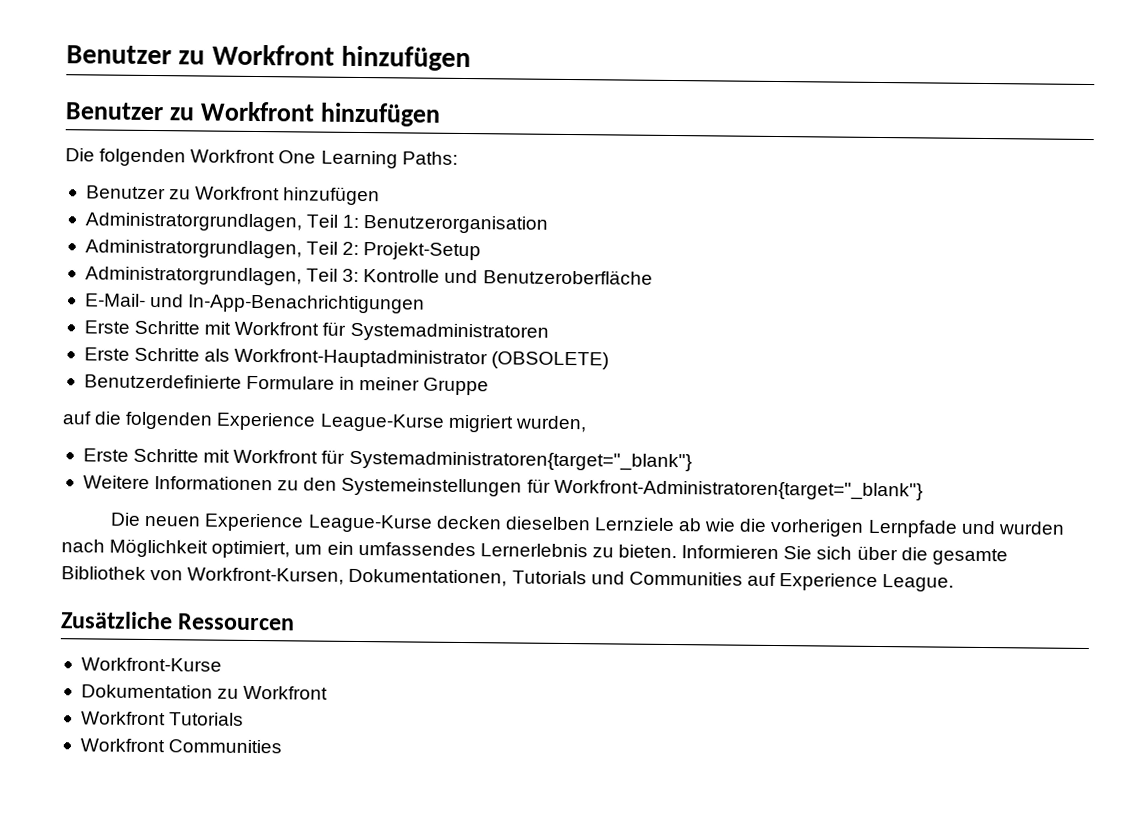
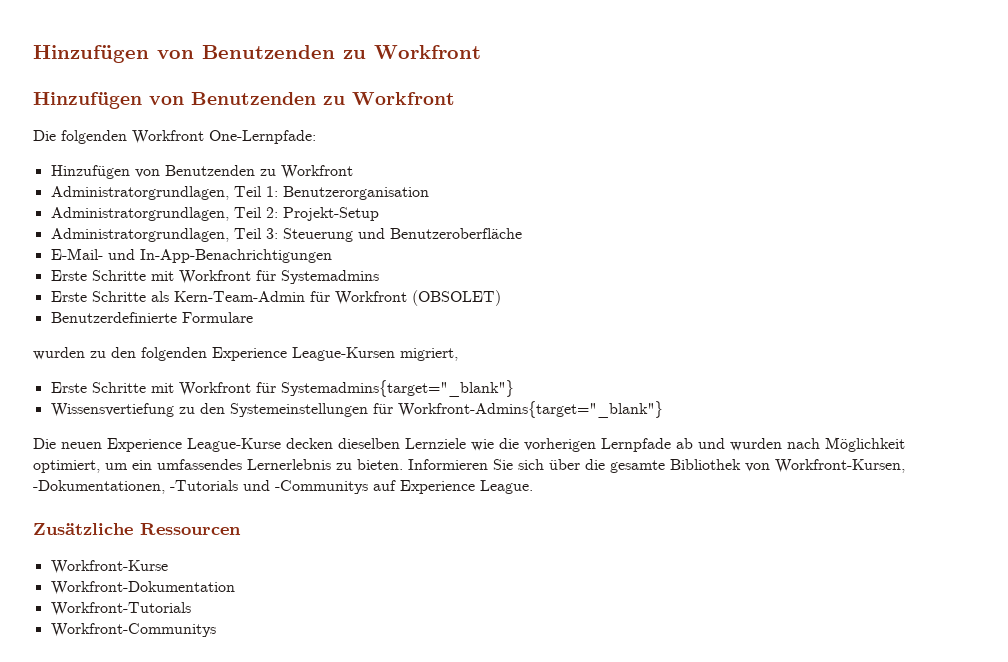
[66,44,472,72] [65,101,441,127] Benutzer zu Workfront hinzufügen // Benutzer zu Workfront hinzufügen -> [33,45,481,63] [33,92,455,109] Hinzufügen von Benutzenden zu Workfront // Hinzufügen von Benutzenden zu Workfront
[278,150,458,169] [85,185,381,206] One Learning Paths: // Benutzer zu Workfront hinzufügen -> [209,130,316,144] [50,165,353,179] One-Lernpfade: // Hinzufügen von Benutzenden zu Workfront
[363,269,441,283] Kontrolle -> [282,228,353,242] Steuerung
[349,322,549,342] Systemadministratoren -> [280,270,379,284] Systemadmins
[234,348,610,370] [83,374,490,396] [62,411,587,433] [82,448,692,472] [82,475,274,491] Workfront-Hauptadministrator (OBSOLETE) // Benutzerdefinierte Formulare in meiner Gruppe // auf die folgenden Experience League-Kurse migriert wurden, // Erste Schritte mit Workfront für Systemadministratoren{target="_blank"} // Weitere Informationen -> [173,290,501,306] [50,312,253,323] [33,347,458,361] [50,380,514,397] [50,403,174,417] Kern-Team-Admin für Workfront (OBSOLET) // Benutzerdefinierte Formulare // wurden zu den folgenden Experience League-Kursen migriert, // Erste Schritte mit Workfront für Systemadmins{target="_blank"} // Wissensvertiefung
[553,479,923,501] Workfront-Administratoren{target="_blank"} -> [397,401,663,418] Workfront-Admins{target="_blank"}
[678,518,703,532] ab -> (466, 443) none
(958, 528) none -> [676,438,693,449] ab
[348,568,743,587] Dokumentationen, Tutorials und Communities -> [33,480,368,494] -Dokumentationen, -Tutorials und -Communitys
[80,684,329,700] [80,711,245,726] [79,738,283,754] Dokumentation zu Workfront // Workfront Tutorials // Workfront Communities -> [50,581,235,595] [50,602,191,616] [50,623,216,637] Workfront-Dokumentation // Workfront-Tutorials // Workfront-Communitys

